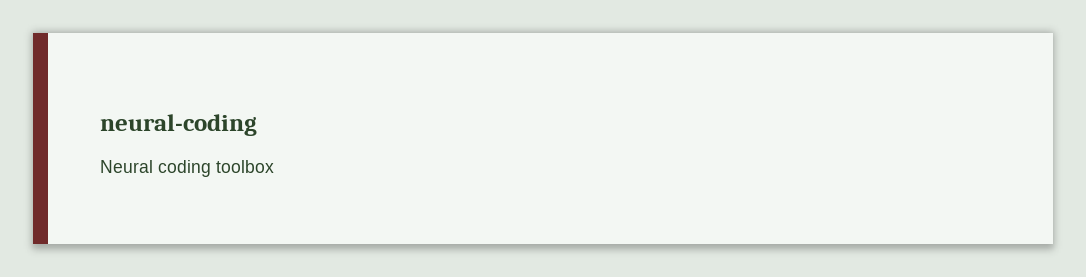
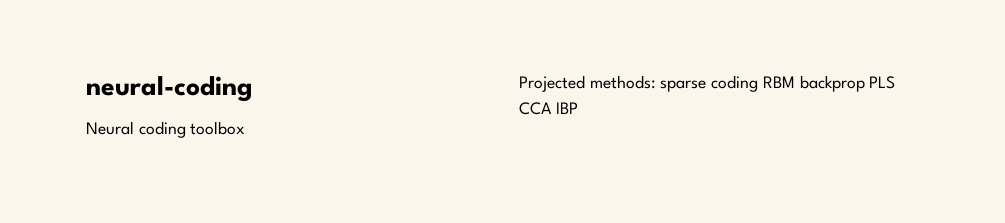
(274, 166) none -> [519,75,896,92] [519,102,578,115] // Projected methods: sparse coding RBM backprop PLS CCA IBP

